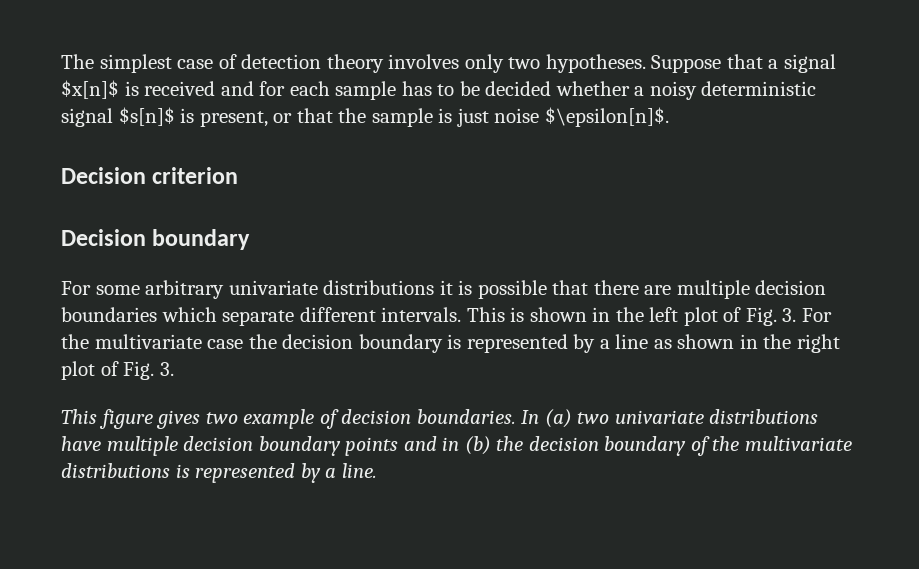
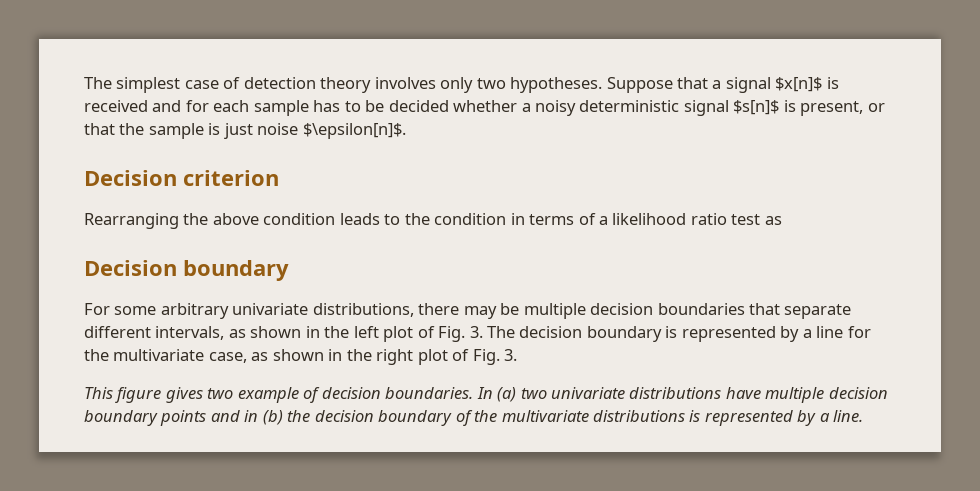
(239, 175) none -> [84,213,782,229] // Rearranging the above condition leads to the condition in terms of a likelihood ratio test as
[323,280,672,299] distributions it is possible that there are -> [312,303,520,319] distributions, there may be
[161,307,217,322] which -> [749,303,781,315] that
[381,307,525,322] intervals. This is -> [155,326,246,340] intervals, as
[802,308,833,322] [61,334,277,349] For the multivariate case the -> [487,326,516,338] The
(649, 341) none -> [847,326,871,338] [84,349,247,363] for the multivariate case,

